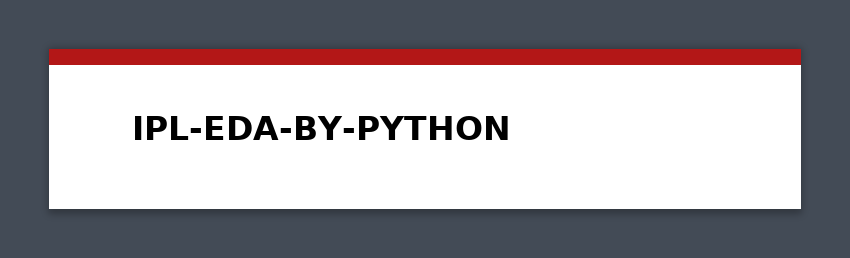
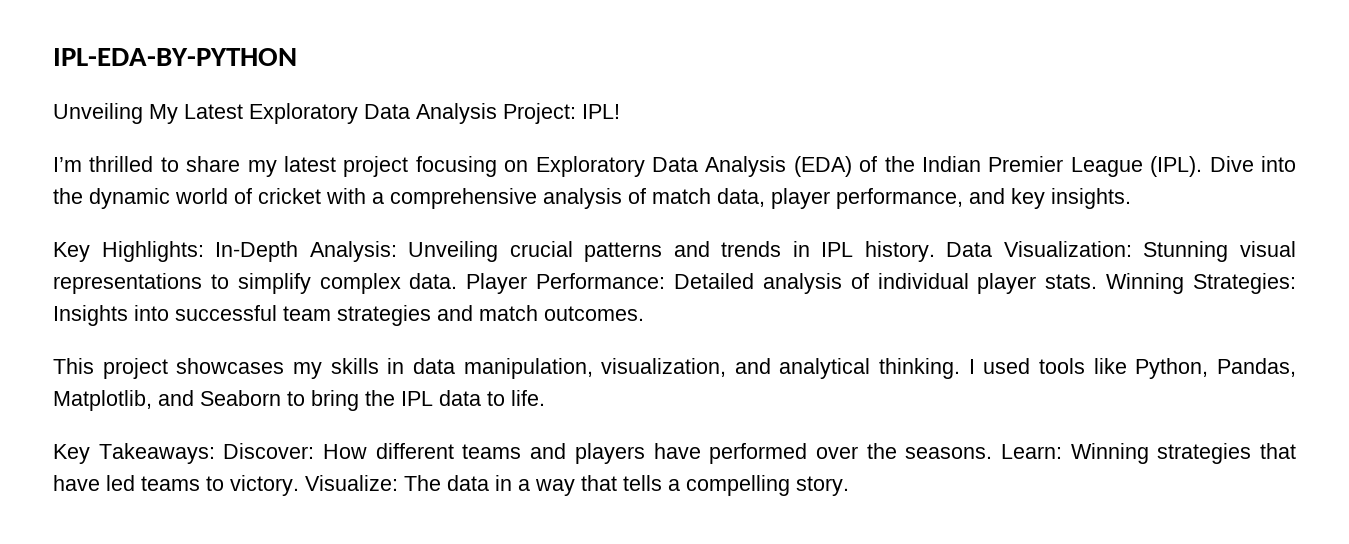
(511, 128) none -> [53,103,620,124] [53,156,1296,177] [53,188,1131,209] [53,241,1296,262] [53,273,1297,294] [53,305,644,326] [53,358,1297,379] [53,390,545,411] [53,443,1296,464] [53,475,849,496] // Unveiling My Latest Exploratory Data Analysis Project: IPL! // I’m thrilled to share my latest project focusing on Exploratory Data Analysis (EDA) of the Indian Premier League (IPL). Dive into the dynamic world of cricket with a comprehensive analysis of match data, player performance, and key insights. // Key Highlights: In-Depth Analysis: Unveiling crucial patterns and trends in IPL history. Data Visualization: Stunning visual representations to simplify complex data. Player Performance: Detailed analysis of individual player stats. Winning Strategies: Insights into successful team strategies and match outcomes. // This project showcases my skills in data manipulation, visualization, and analytical thinking. I used tools like Python, Pandas, Matplotlib, and Seaborn to bring the IPL data to life. // Key Takeaways: Discover: How different teams and players have performed over the seasons. Learn: Winning strategies that have led teams to victory. Visualize: The data in a way that tells a compelling story.

